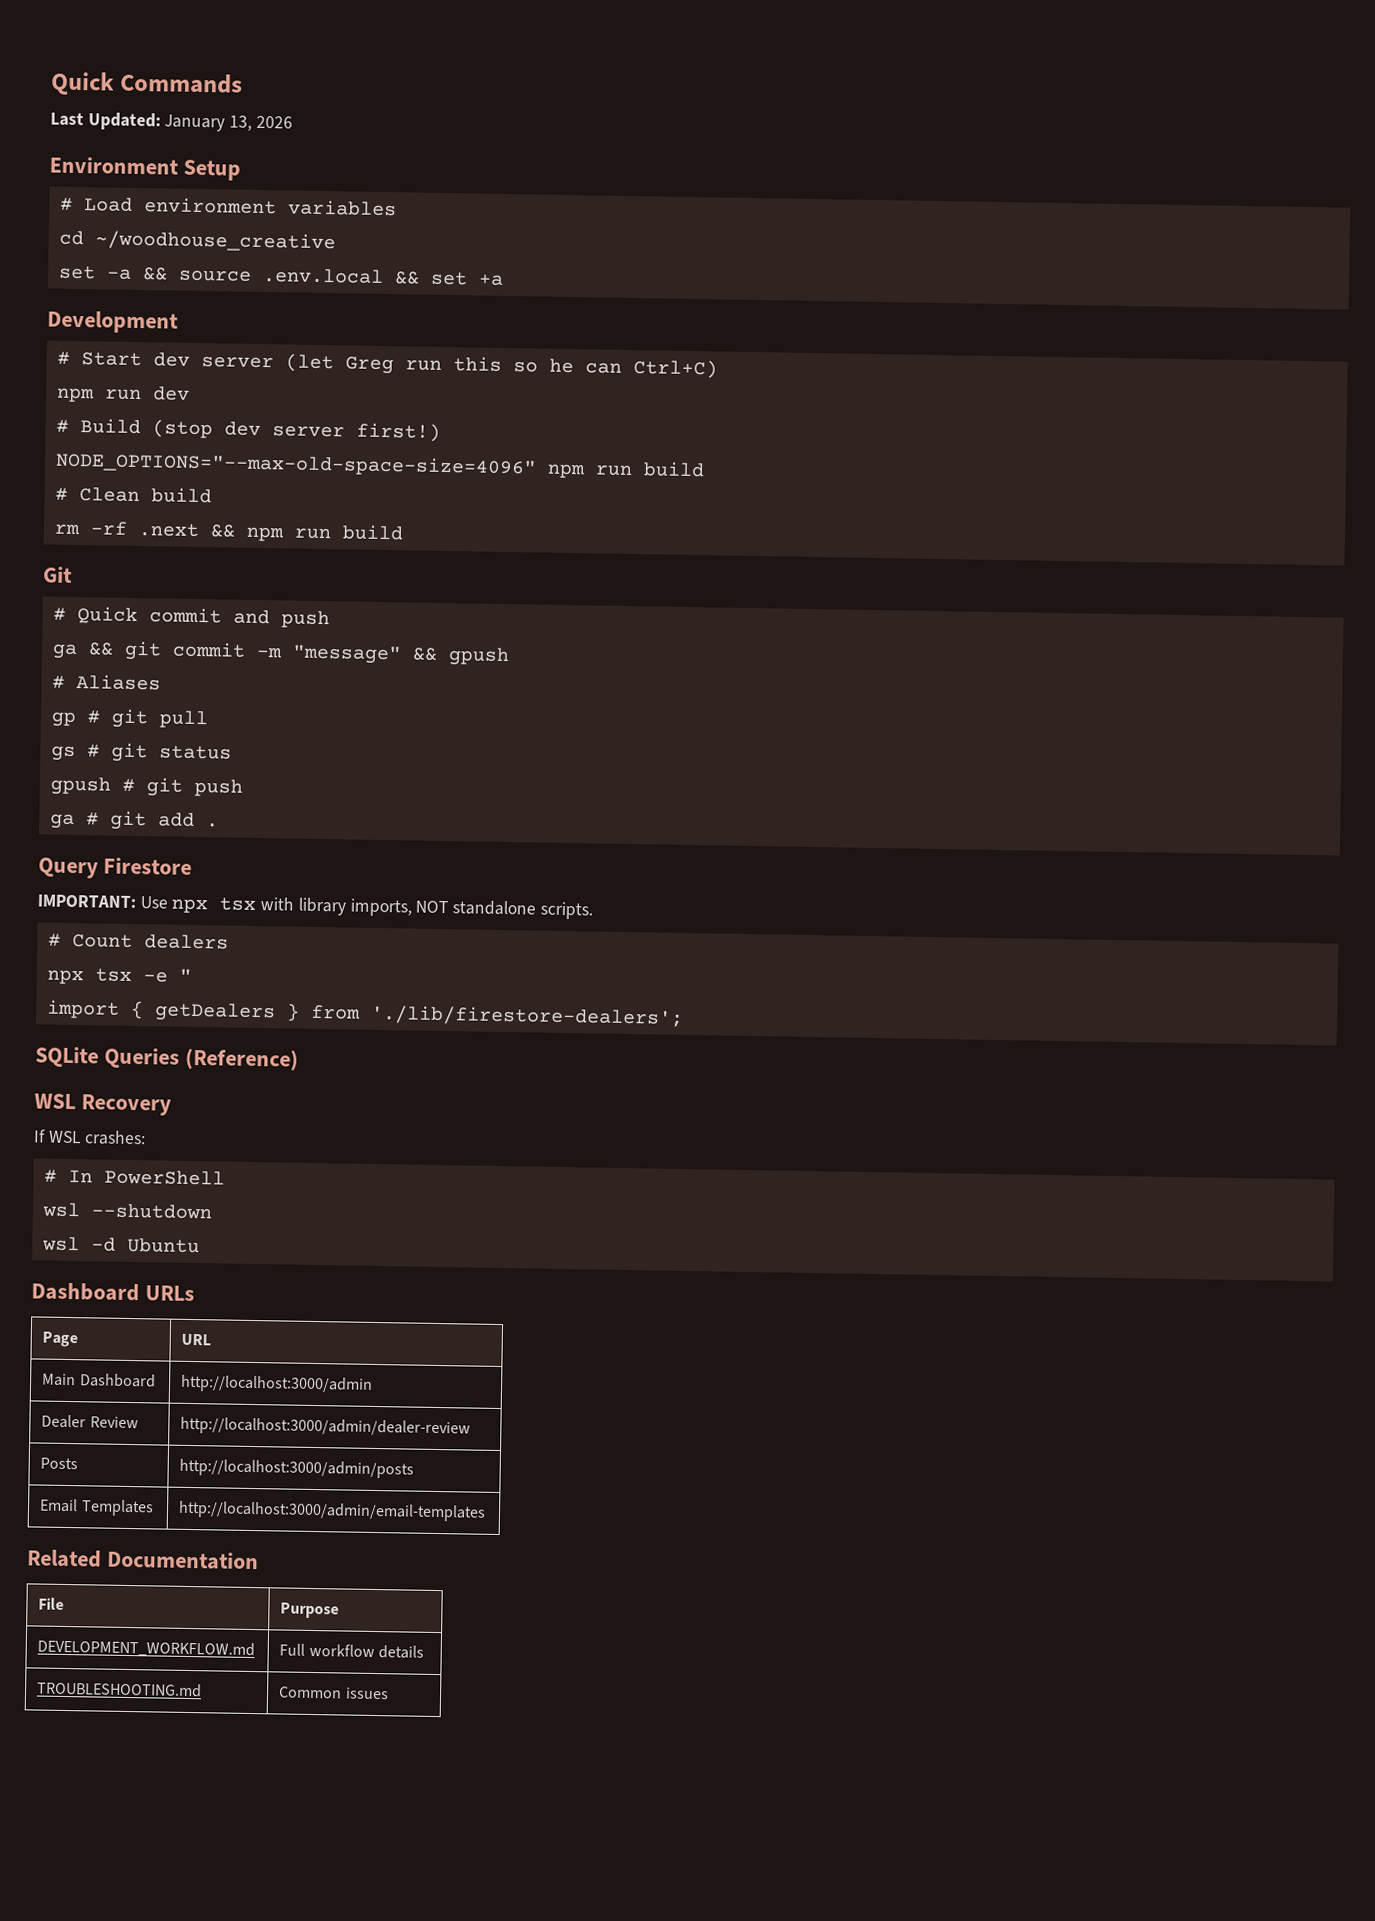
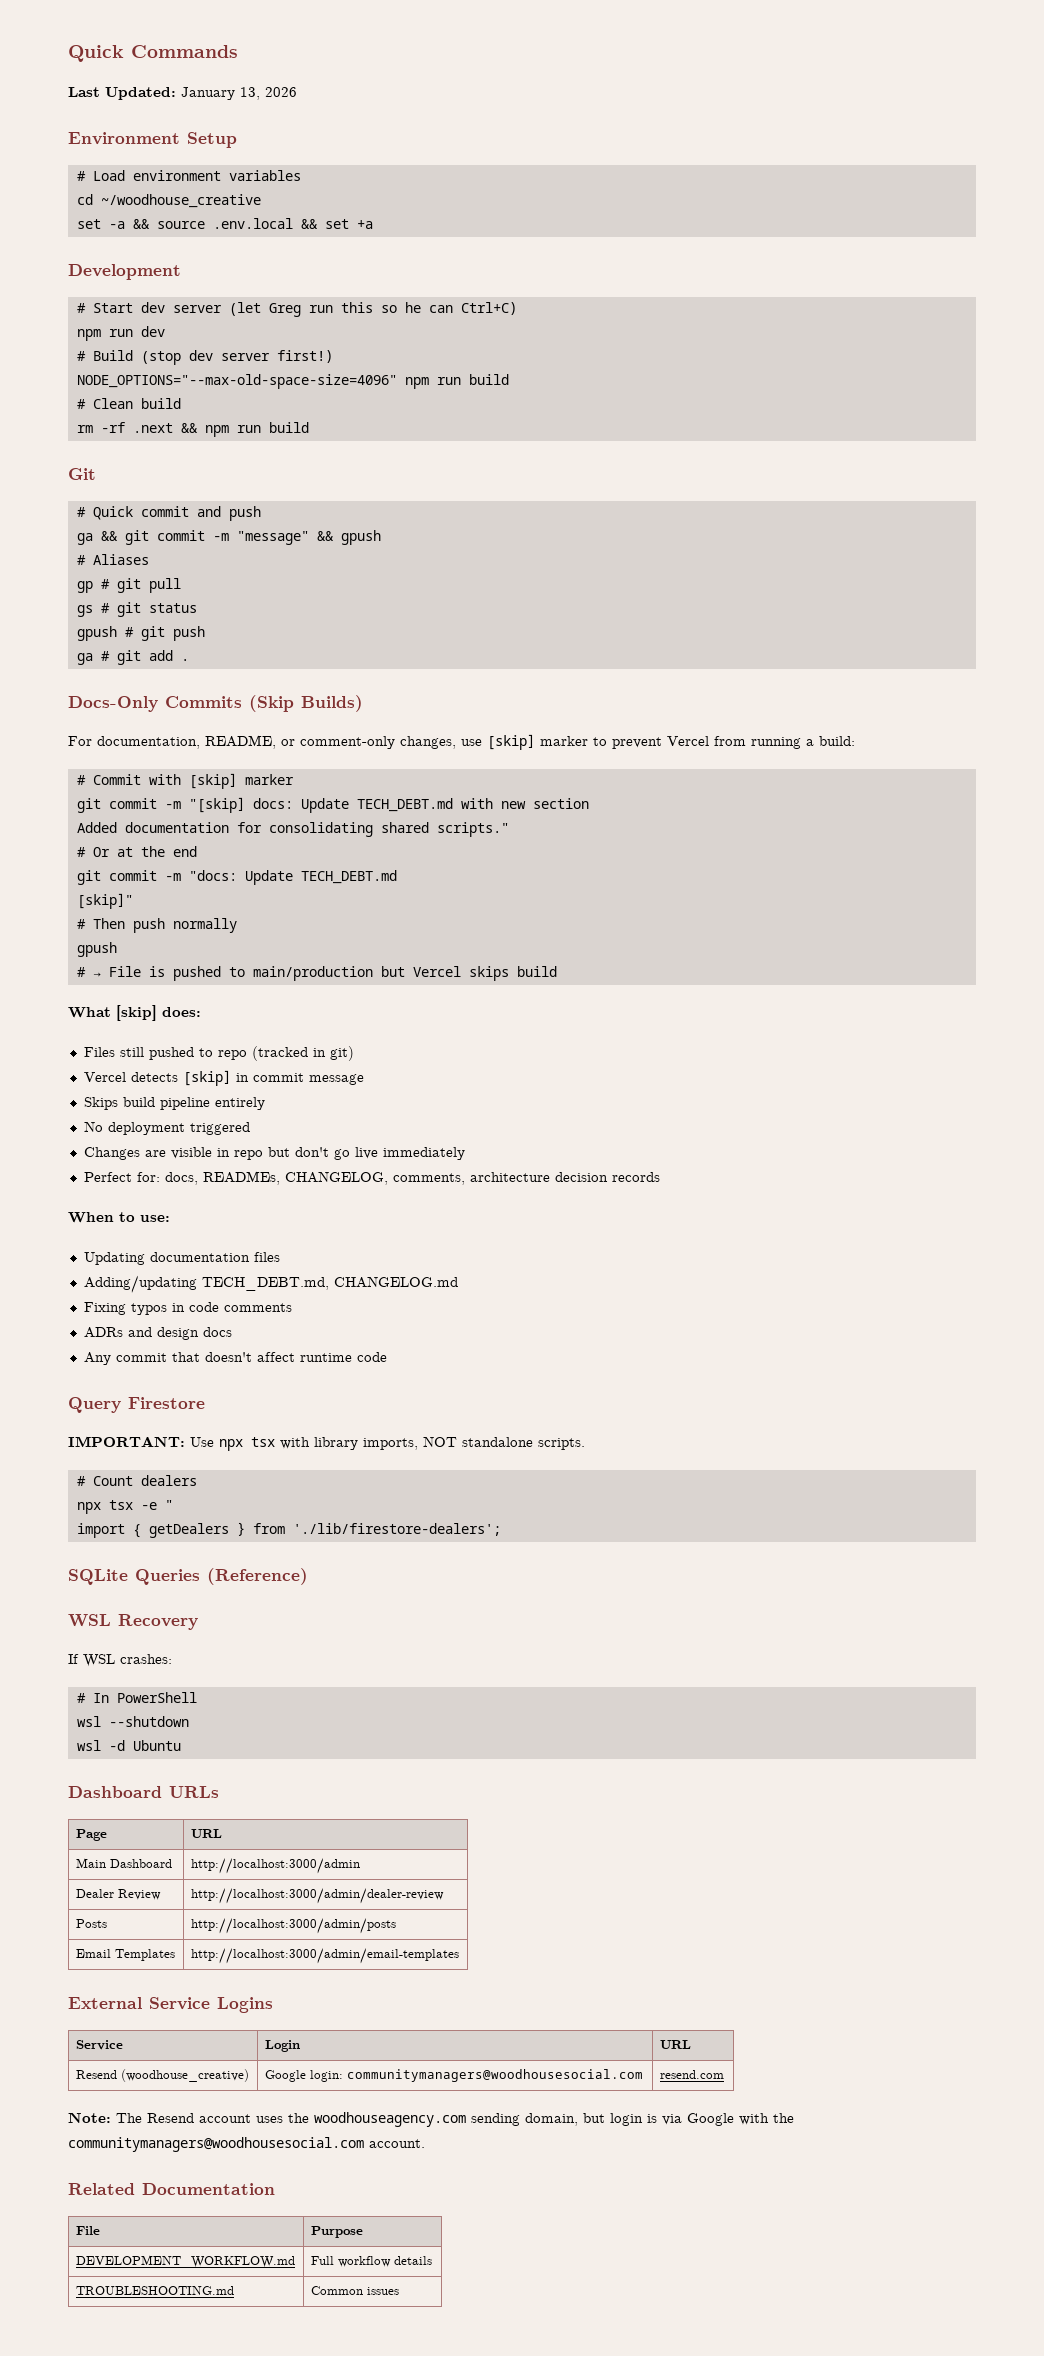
(219, 825) none -> [68,695,363,712] [68,734,855,750] [76,773,294,789] [76,797,589,813] [76,822,509,837] [76,846,197,857] [76,870,397,885] [76,893,133,909] [76,918,237,933] [76,942,117,957] [76,966,557,981] [68,1005,201,1021] [83,1046,354,1061] [83,1070,364,1086] [83,1097,265,1110] [83,1121,250,1135] [83,1147,465,1160] [83,1171,660,1185] [68,1212,170,1223] [83,1252,280,1265] [83,1275,458,1293] [83,1302,292,1315] [83,1327,232,1340] [83,1352,387,1365] // Docs-Only Commits (Skip Builds) // For documentation, README, or comment-only changes, use [skip] marker to prevent Vercel from running a build: // # Commit with [skip] marker // git commit -m "[skip] docs: Update TECH_DEBT.md with new section // Added documentation for consolidating shared scripts." // # Or at the end // git commit -m "docs: Update TECH_DEBT.md // [skip]" // # Then push normally // gpush // # → File is pushed to main/production but Vercel skips build // What [skip] does: // Files still pushed to repo (tracked in git) // Vercel detects [skip] in commit message // Skips build pipeline entirely // No deployment triggered // Changes are visible in repo but don't go live immediately // Perfect for: docs, READMEs, CHANGELOG, comments, architecture decision records // When to use: // Updating documentation files // Adding/updating TECH_DEBT.md, CHANGELOG.md // Fixing typos in code comments // ADRs and design docs // Any commit that doesn't affect runtime code
(487, 1511) none -> [68,1997,273,2013] [75,2040,123,2050] [264,2040,300,2052] [659,2040,691,2049] [75,2069,249,2082] [264,2069,643,2082] [659,2070,724,2079] [68,2112,794,2127] [68,2137,425,2152] // External Service Logins // Service | Login | URL // Resend (woodhouse_creative) | Google login: communitymanagers@woodhousesocial.com | resend.com // Note: The Resend account uses the woodhouseagency.com sending domain, but login is via Google with the communitymanagers@woodhousesocial.com account.

